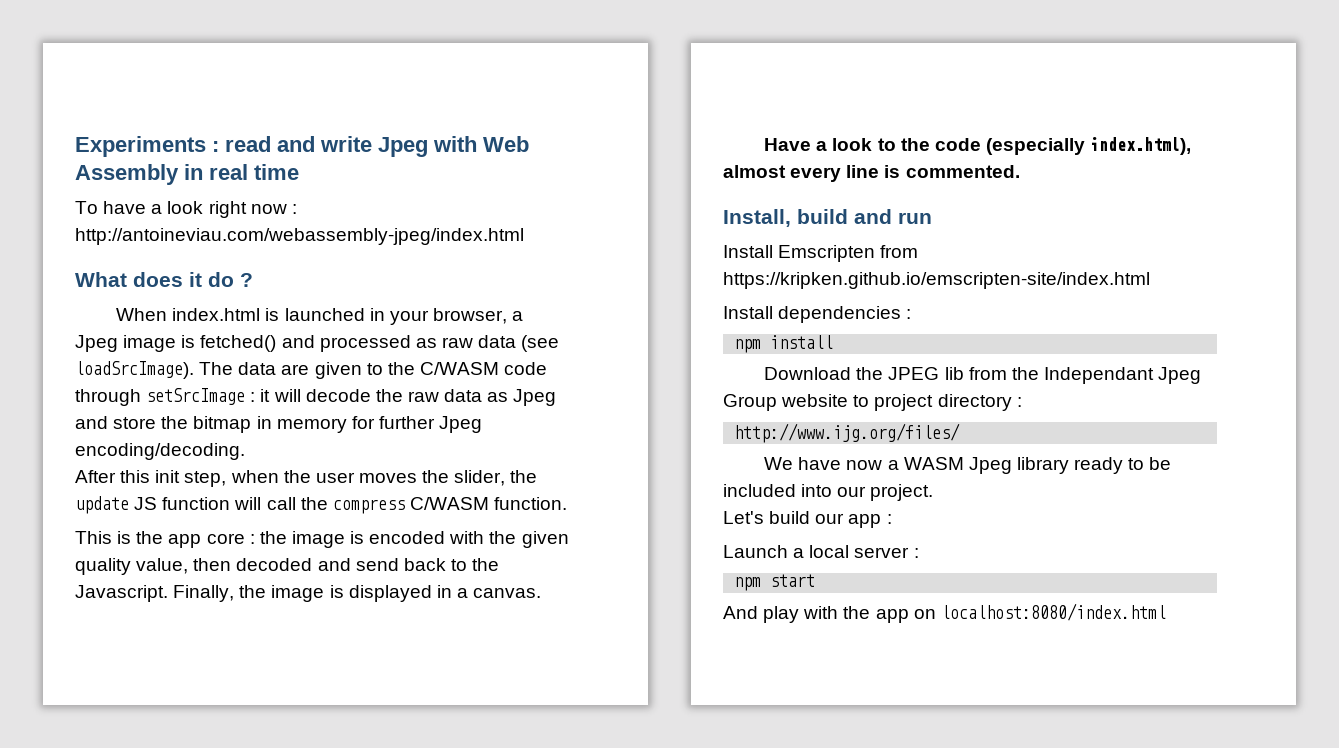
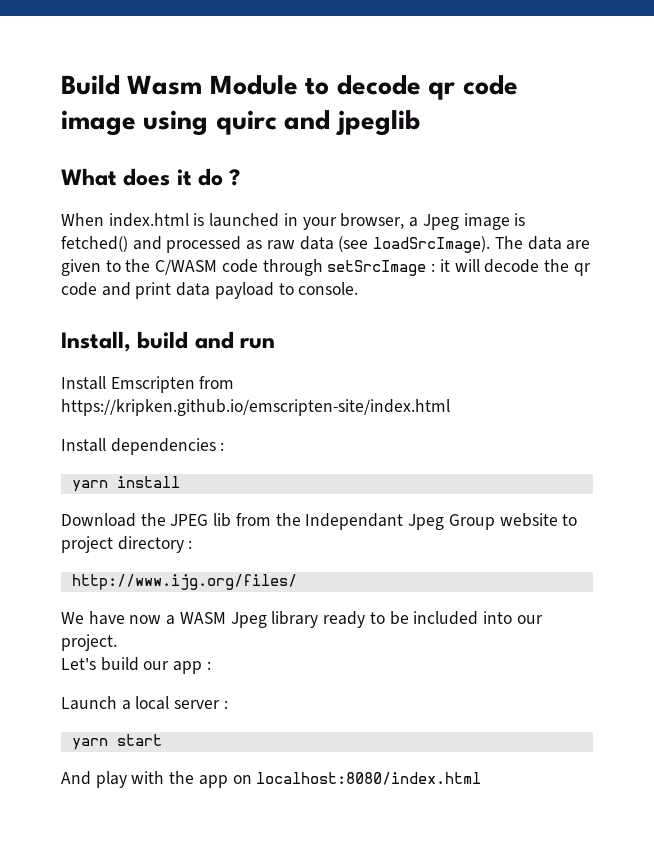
[75,136,529,157] [75,164,299,185] [75,201,297,218] [75,228,524,245] Experiments : read and write Jpeg with Web Assembly in real time // To have a look right now : http://antoineviau.com/webassembly-jpeg/index.html -> [61,75,518,100] [61,110,420,136] Build Wasm Module to decode qr code image using quirc and jpeglib
[407,389,557,406] [75,416,483,433] [75,443,245,460] [75,470,538,487] [75,496,568,514] [75,531,569,548] [75,558,500,575] [75,585,542,602] [764,137,1192,155] [723,165,1020,182] raw data as Jpeg and store the bitmap in memory for further Jpeg encoding/decoding. // After this init step, when the user moves the slider, the update JS function will call the compress C/WASM function. // This is the app core : the image is encoded with the given quality value, then decoded and send back to the Javascript. Finally, the image is displayed in a canvas. // Have a look to the code (especially index.html), almost every line is commented. -> [573,263,591,276] [61,282,359,299] qr code and print data payload to console.
[734,339,762,353] npm -> [71,480,108,492] yarn
[734,577,762,591] npm -> [71,738,108,750] yarn

